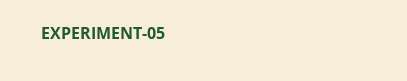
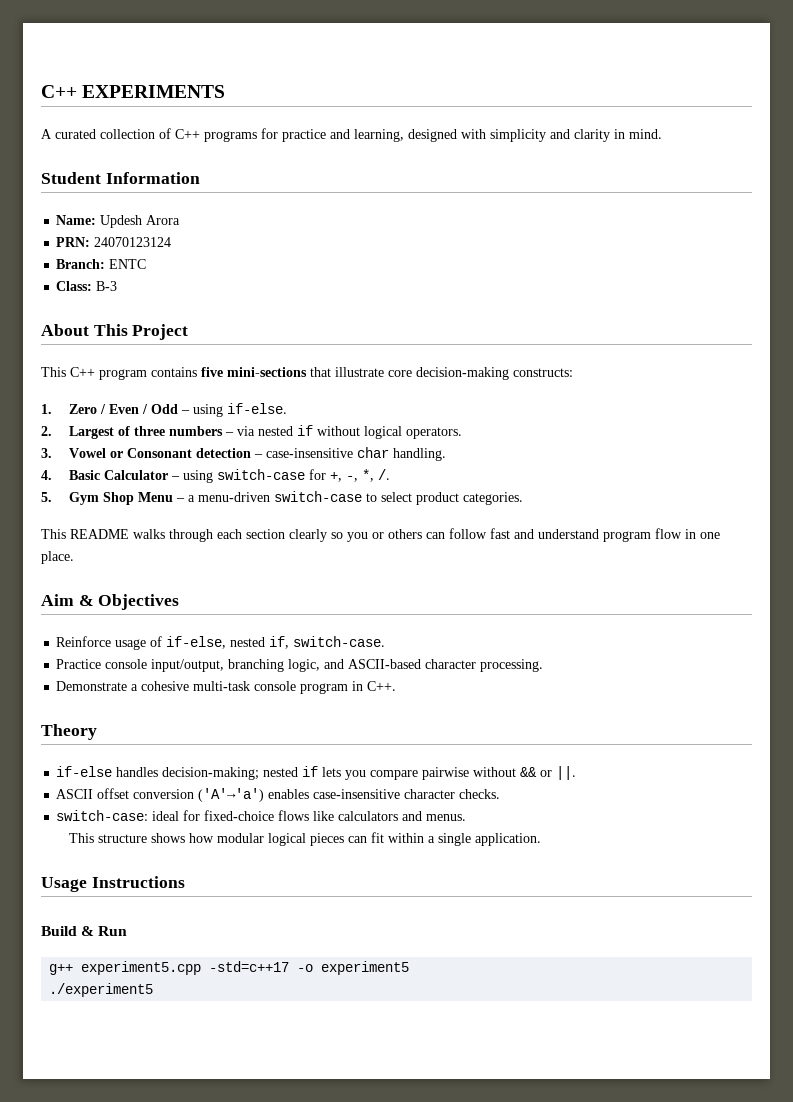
[41,27,165,39] EXPERIMENT-05 -> [41,85,226,98] [41,128,662,142] [41,172,200,184] [56,215,181,228] [56,237,172,247] [56,259,147,269] [56,281,118,291] [41,324,189,340] [41,367,573,380] [41,403,287,417] [41,425,462,439] [41,447,446,461] [41,469,390,483] [41,491,523,505] [41,528,720,542] [41,551,74,564] [41,594,180,610] [56,636,386,650] [56,659,544,672] [56,681,397,694] [41,724,97,740] [56,766,577,780] [56,788,501,802] [56,810,467,821] [68,832,541,846] [41,876,185,892] [41,926,128,936] [49,961,410,975] [49,983,154,997] C++ EXPERIMENTS // A curated collection of C++ programs for practice and learning, designed with simplicity and clarity in mind. // Student Information // Name: Updesh Arora // PRN: 24070123124 // Branch: ENTC // Class: B-3 // About This Project // This C++ program contains five mini-sections that illustrate core decision-making constructs: // 1. Zero / Even / Odd – using if-else. // 2. Largest of three numbers – via nested if without logical operators. // 3. Vowel or Consonant detection – case-insensitive char handling. // 4. Basic Calculator – using switch-case for +, -, *, /. // 5. Gym Shop Menu – a menu-driven switch-case to select product categories. // This README walks through each section clearly so you or others can follow fast and understand program flow in one place. // Aim & Objectives // Reinforce usage of if-else, nested if, switch-case. // Practice console input/output, branching logic, and ASCII-based character processing. // Demonstrate a cohesive multi-task console program in C++. // Theory // if-else handles decision-making; nested if lets you compare pairwise without && or ||. // ASCII offset conversion ('A'→'a') enables case-insensitive character checks. // switch-case: ideal for fixed-choice flows like calculators and menus. // This structure shows how modular logical pieces can fit within a single application. // Usage Instructions // Build & Run // g++ experiment5.cpp -std=c++17 -o experiment5 // ./experiment5

